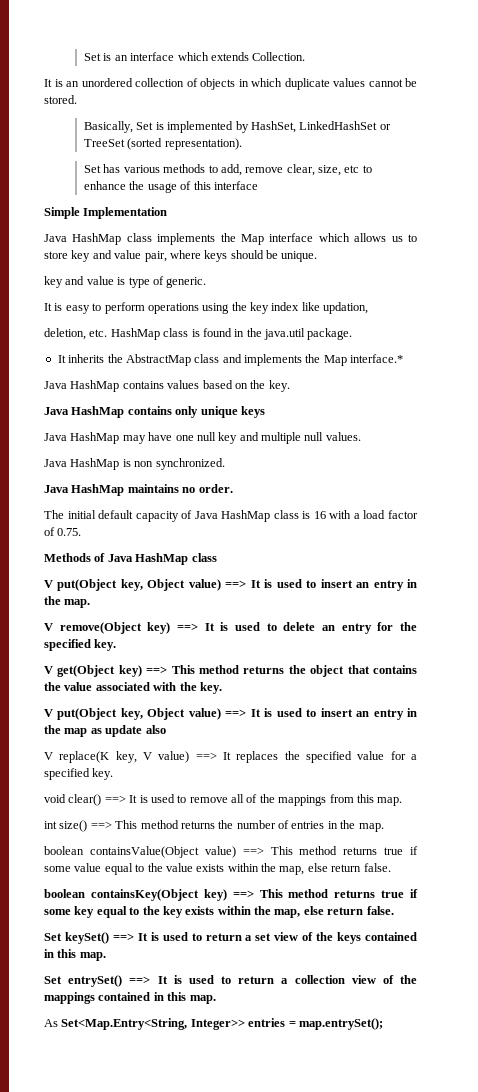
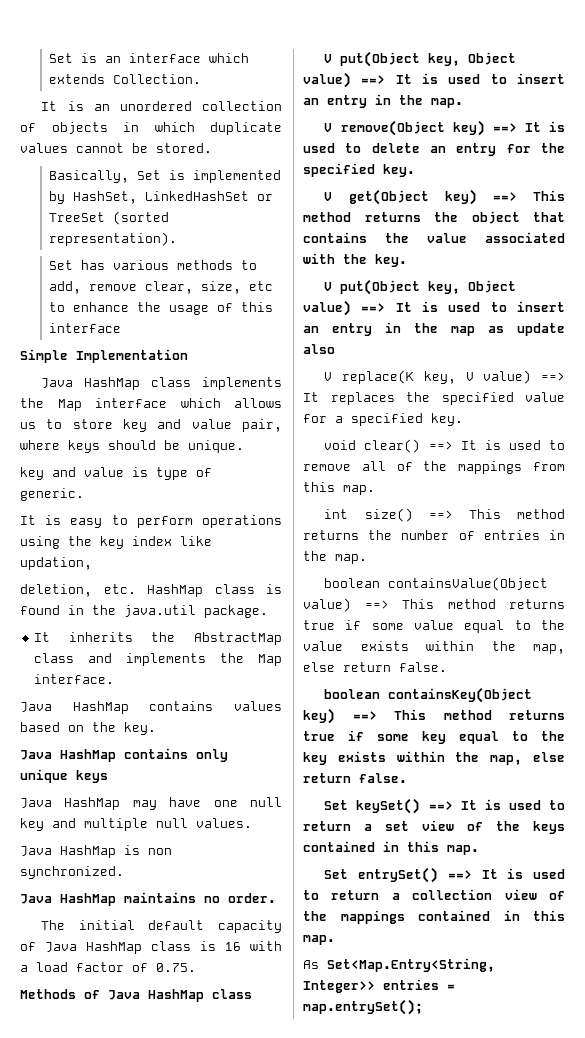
[350,354,404,363] interface.* -> [34,674,115,684] interface.

